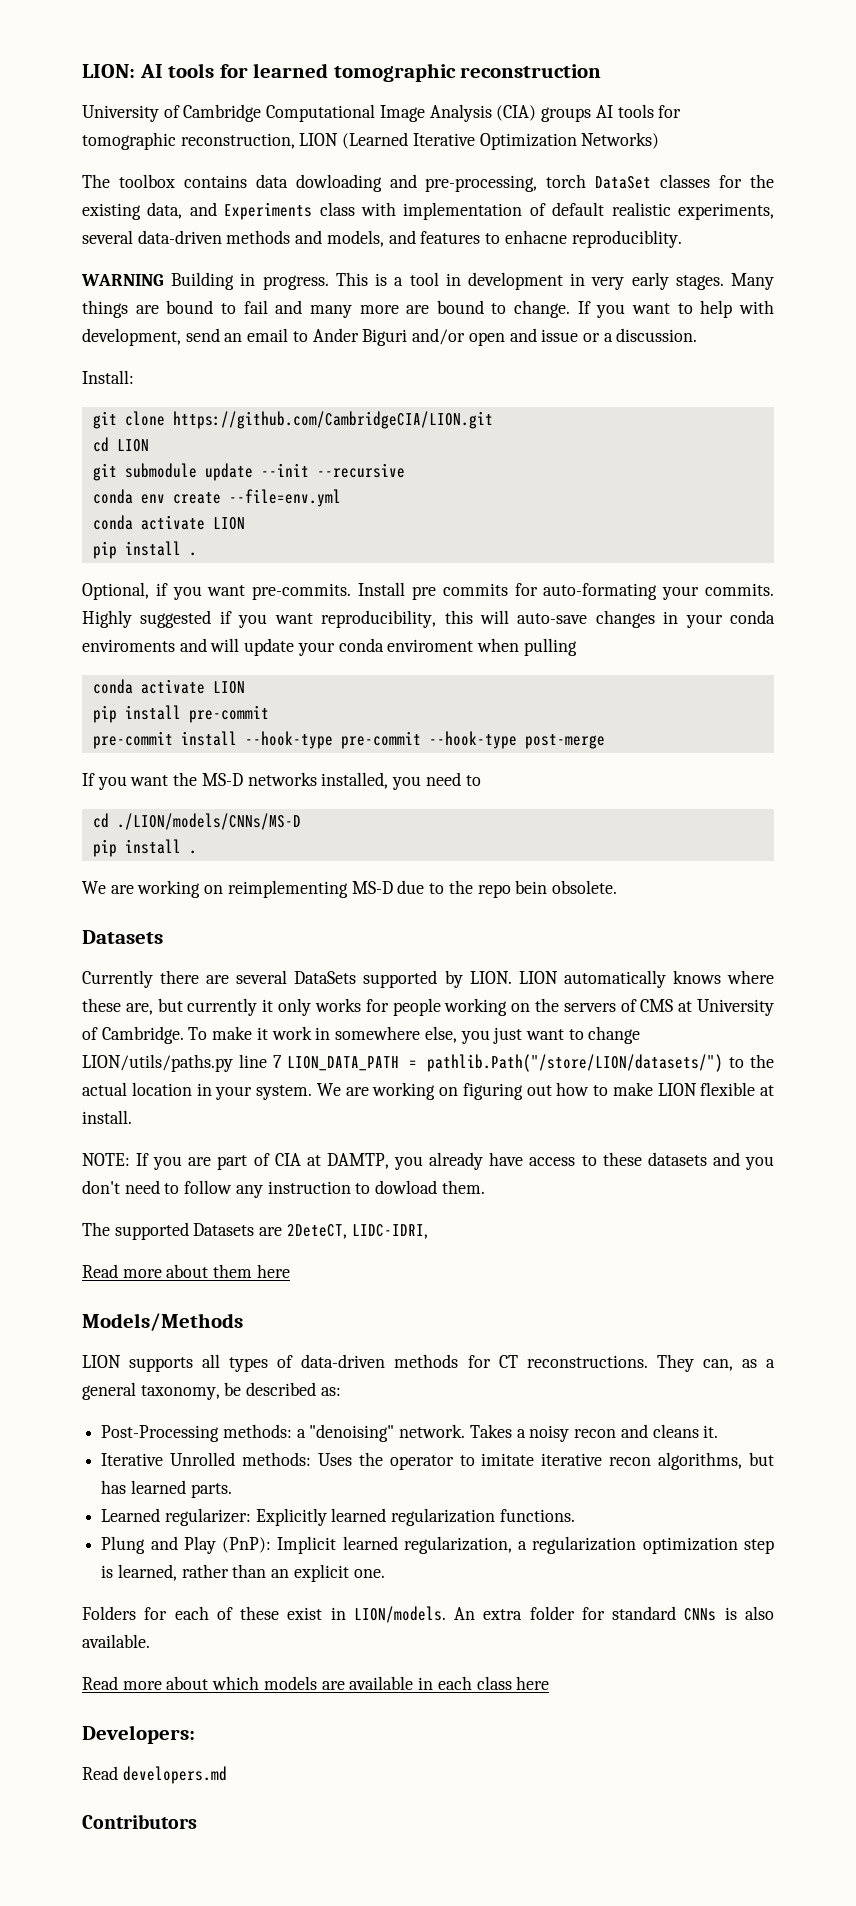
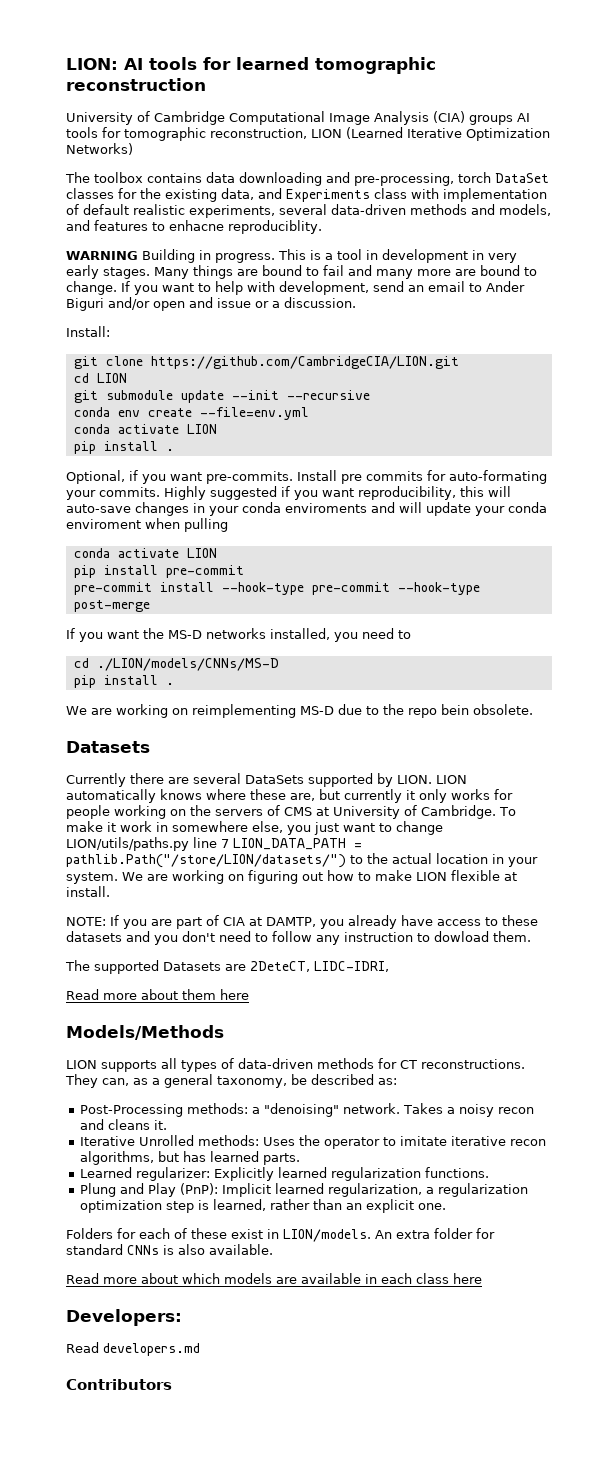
[295,174,382,192] dowloading -> [239,172,322,186] downloading

